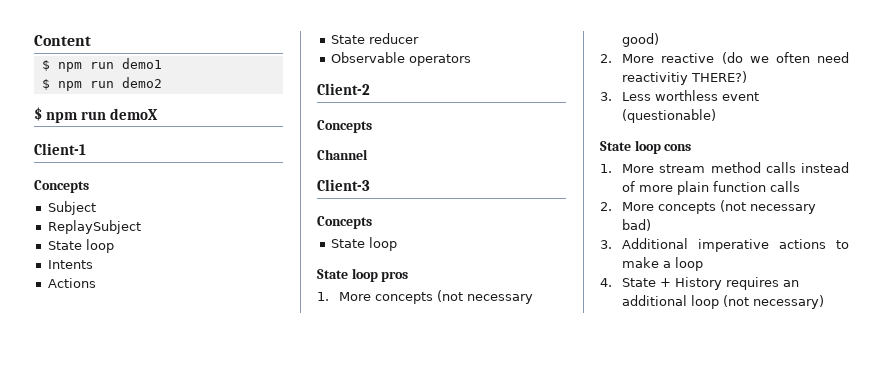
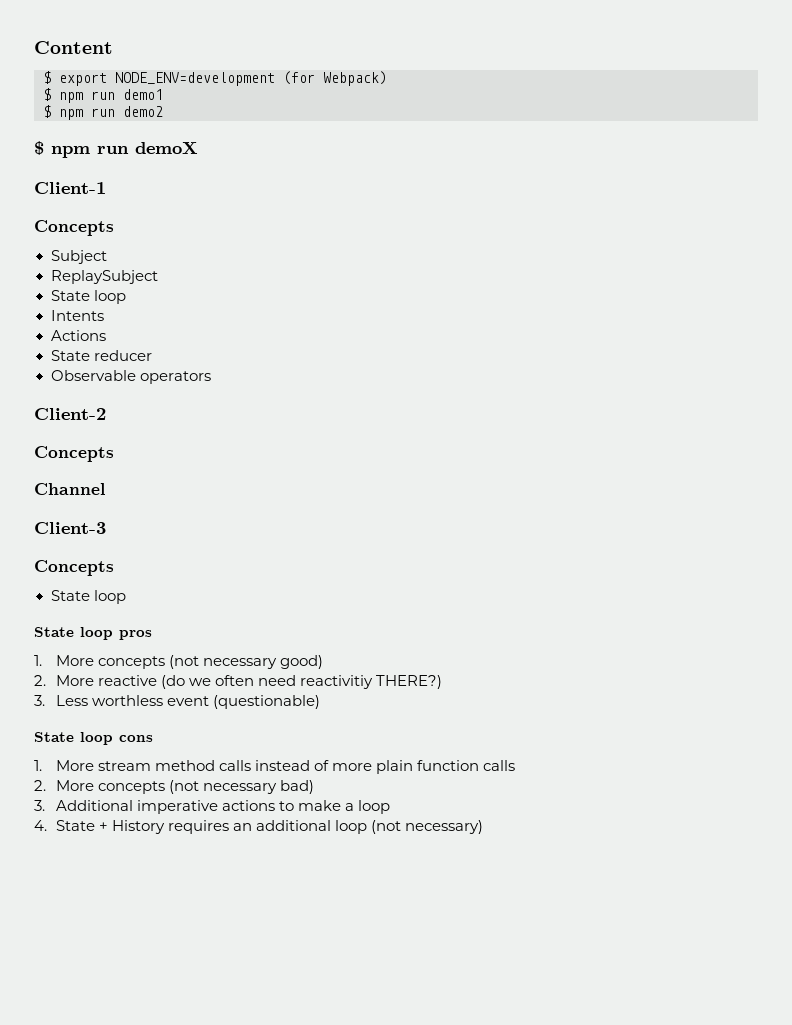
(91, 40) none -> [43,71,387,86] // $ export NODE_ENV=development (for Webpack)

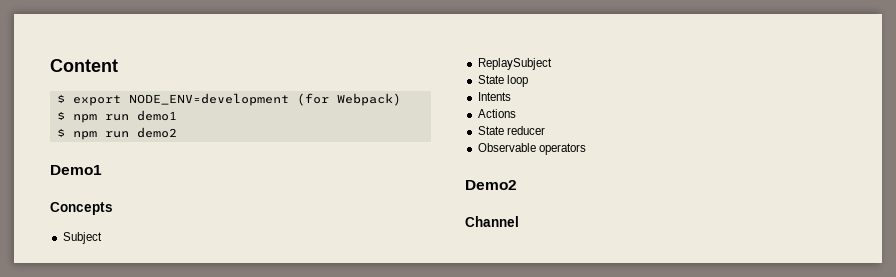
[34,141,198,158] [34,182,106,194] $ npm run demoX // Client-1 -> [50,165,102,175] Demo1
[34,408,106,420] [34,446,114,462] Client-2 // Concepts -> [465,180,517,190] Demo2
[34,522,106,534] [34,560,114,576] [50,590,126,604] [34,627,152,640] [34,655,324,669] [34,675,443,689] [34,695,321,709] [34,732,153,745] [34,760,516,774] [34,780,315,794] [34,800,391,814] [34,820,484,834] // Client-3 // Concepts // State loop // State loop pros // 1. More concepts (not necessary good) // 2. More reactive (do we often need reactivitiy THERE?) // 3. Less worthless event (questionable) // State loop cons // 1. More stream method calls instead of more plain function calls // 2. More concepts (not necessary bad) // 3. Additional imperative actions to make a loop // 4. State + History requires an additional loop (not necessary) -> (519, 221) none

